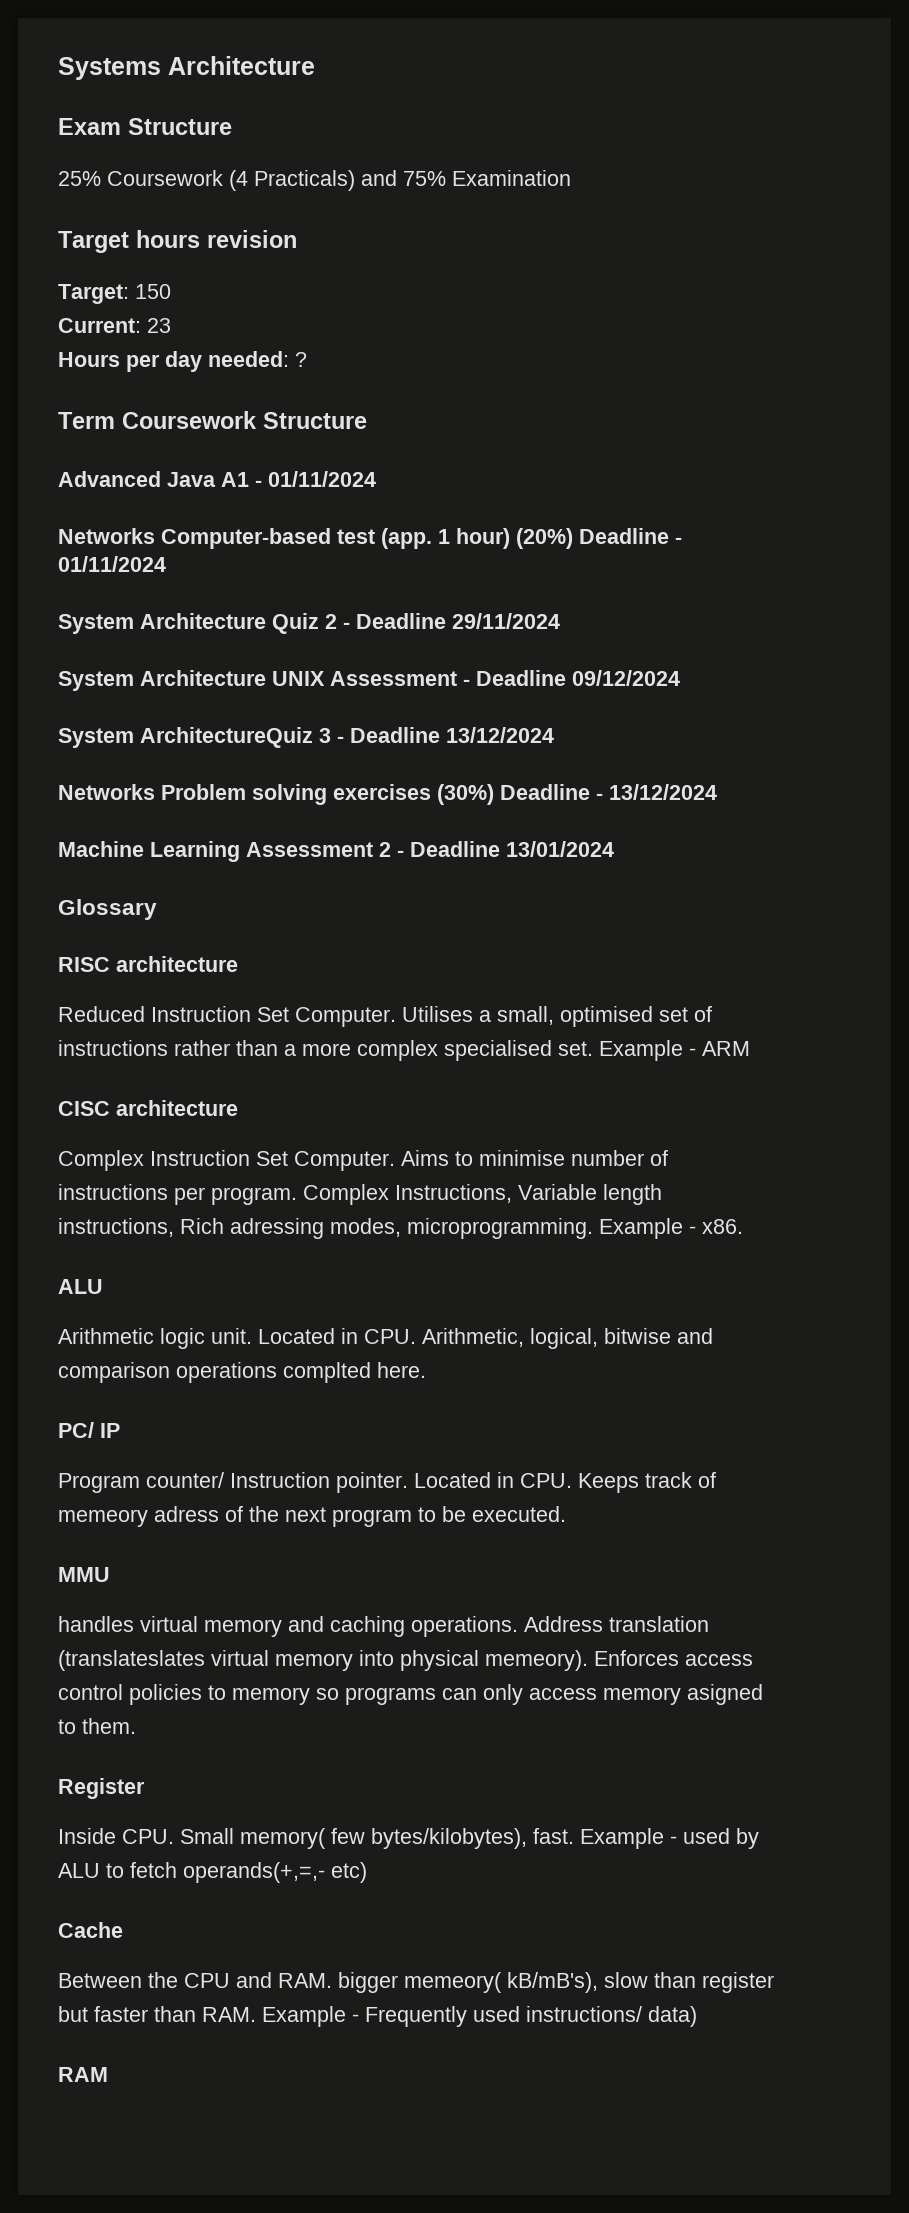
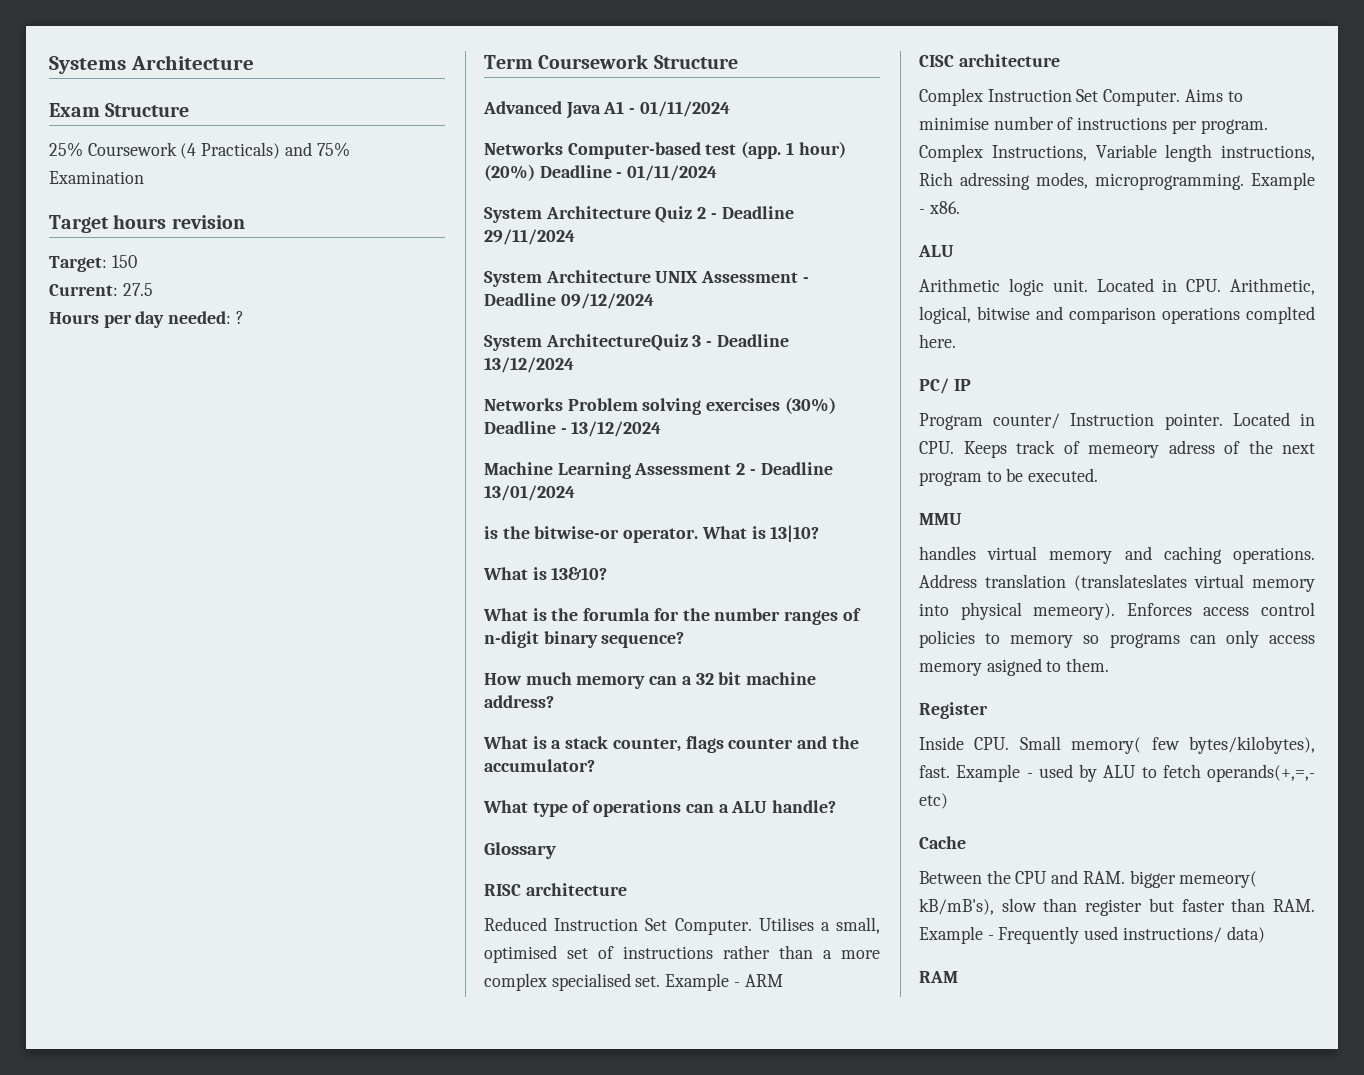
[147,318,171,333] 23 -> [122,283,153,296] 27.5
(614, 849) none -> [484,525,820,543] [483,567,608,580] [483,608,861,625] [484,631,685,648] [484,672,817,689] [484,695,554,708] [483,736,859,753] [484,759,595,772] [483,800,837,817] // is the bitwise-or operator. What is 13|10? // What is 13&10? // What is the forumla for the number ranges of n-digit binary sequence? // How much memory can a 32 bit machine address? // What is a stack counter, flags counter and the accumulator? // What type of operations can a ALU handle?

